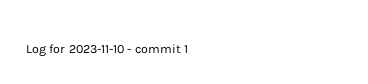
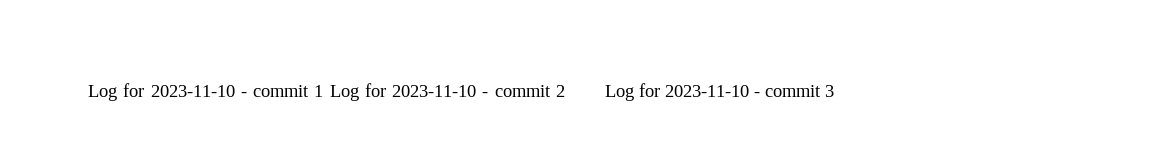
(188, 49) none -> [329,83,834,101] Log for 2023-11-10 - commit 2 Log for 2023-11-10 - commit 3

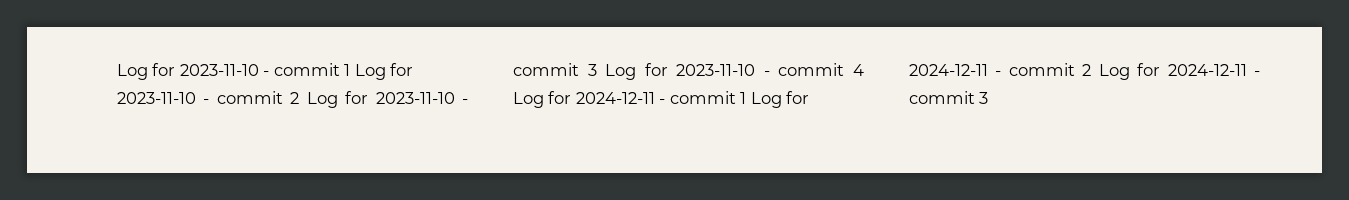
(834, 91) none -> [605,63,864,80] [513,91,810,108] [909,63,1260,80] [909,91,989,104] Log for 2023-11-10 - commit 4 Log for 2024-12-11 - commit 1 Log for 2024-12-11 - commit 2 Log for 2024-12-11 - commit 3

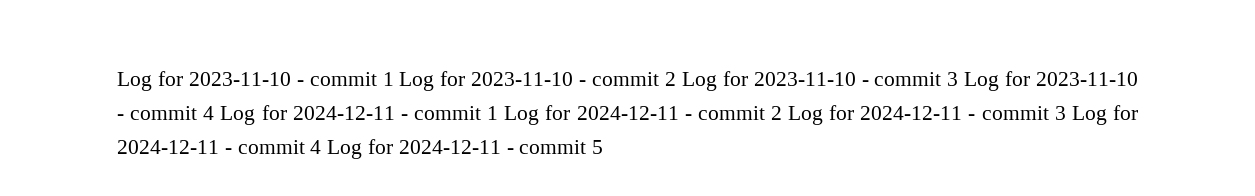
(989, 98) none -> [1071,105,1138,125] [117,139,604,159] Log for 2024-12-11 - commit 4 Log for 2024-12-11 - commit 5

